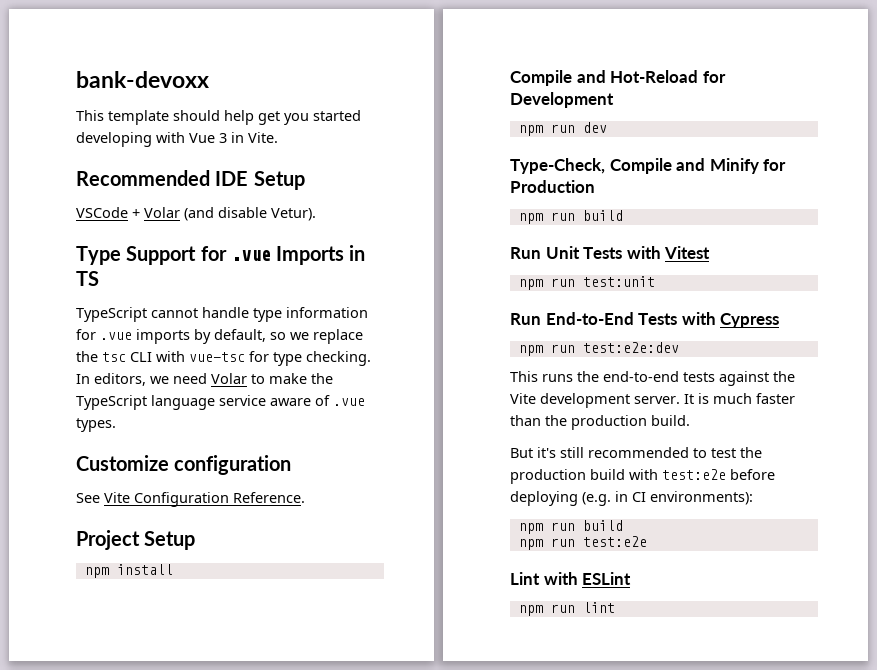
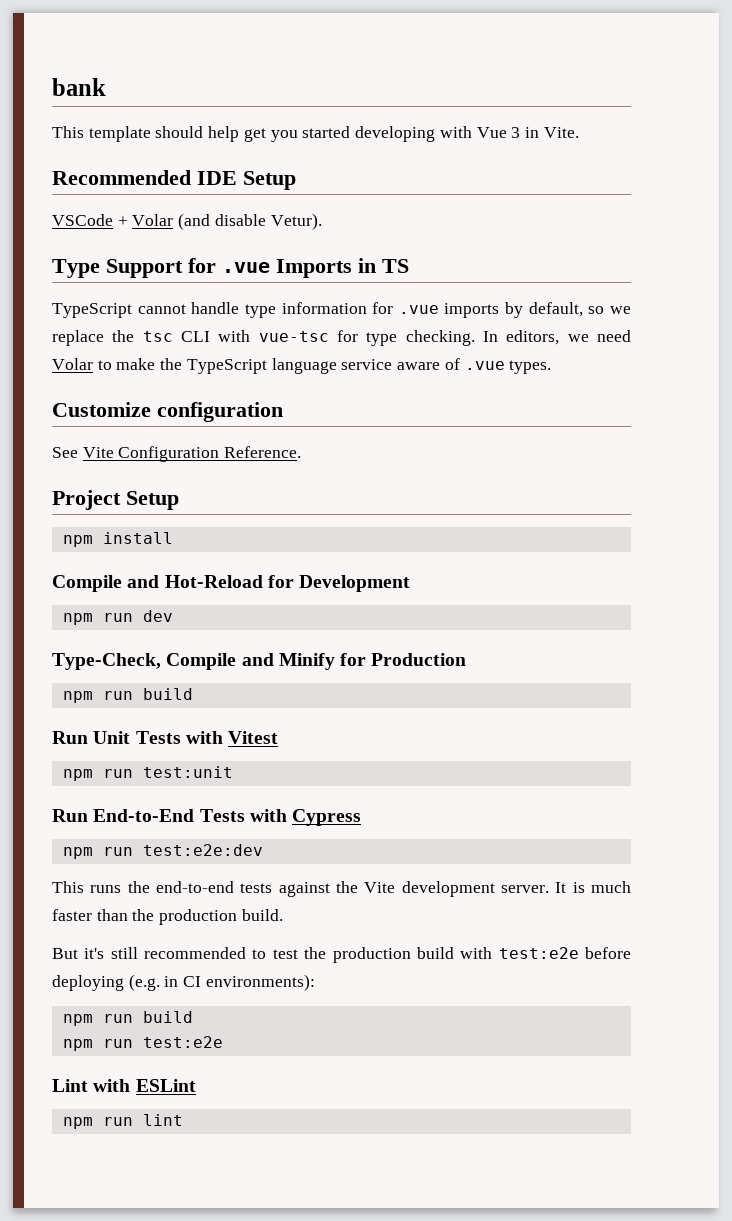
[76,71,209,88] bank-devoxx -> [52,78,106,96] bank

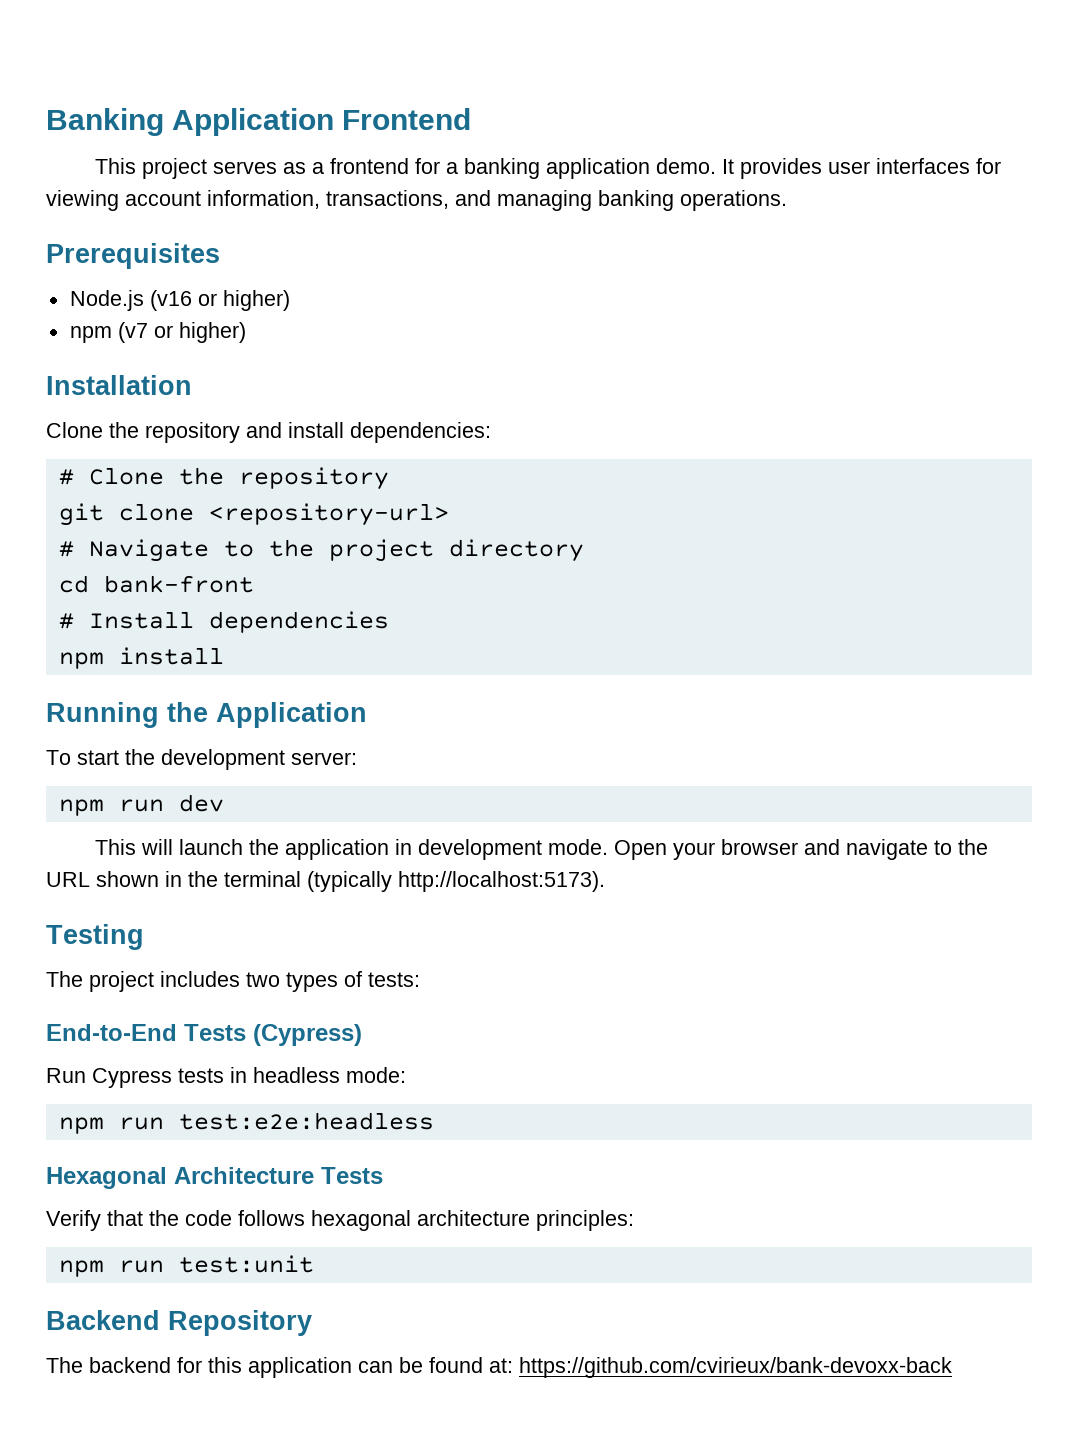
[52,78,106,96] [52,126,579,142] [52,170,296,190] [52,213,322,230] [52,258,409,278] [52,302,631,318] [52,330,631,346] [52,358,552,374] [52,402,283,422] [52,446,302,462] [52,490,179,510] [62,532,173,547] [52,575,411,592] [62,610,173,625] [52,653,467,670] [62,688,193,703] [52,731,279,744] [62,766,233,781] [52,809,362,826] [62,844,263,859] [52,881,631,897] [52,909,283,925] [52,947,632,963] [52,974,315,991] [62,1011,193,1026] [62,1036,223,1051] [52,1079,196,1092] [62,1114,183,1129] bank // This template should help get you started developing with Vue 3 in Vite. // Recommended IDE Setup // VSCode + Volar (and disable Vetur). // Type Support for .vue Imports in TS // TypeScript cannot handle type information for .vue imports by default, so we replace the tsc CLI with vue-tsc for type checking. In editors, we need Volar to make the TypeScript language service aware of .vue types. // Customize configuration // See Vite Configuration Reference. // Project Setup // npm install // Compile and Hot-Reload for Development // npm run dev // Type-Check, Compile and Minify for Production // npm run build // Run Unit Tests with Vitest // npm run test:unit // Run End-to-End Tests with Cypress // npm run test:e2e:dev // This runs the end-to-end tests against the Vite development server. It is much faster than the production build. // But it's still recommended to test the production build with test:e2e before deploying (e.g. in CI environments): // npm run build // npm run test:e2e // Lint with ESLint // npm run lint -> [46,108,472,136] [95,158,1002,179] [46,190,787,211] [46,243,220,269] [69,290,290,311] [69,322,246,343] [46,375,192,395] [46,422,491,443] [58,467,389,490] [58,503,449,526] [58,539,584,562] [58,575,254,593] [58,611,389,633] [58,647,224,669] [46,702,367,728] [46,749,357,770] [58,794,224,816] [95,839,989,860] [46,871,605,892] [46,924,144,950] [46,971,420,992] [46,1024,362,1046] [46,1067,406,1088] [58,1112,434,1134] [46,1167,383,1189] [46,1210,634,1231] [58,1255,314,1277] [46,1310,312,1336] [46,1357,952,1378] Banking Application Frontend // This project serves as a frontend for a banking application demo. It provides user interfaces for viewing account information, transactions, and managing banking operations. // Prerequisites // Node.js (v16 or higher) // npm (v7 or higher) // Installation // Clone the repository and install dependencies: // # Clone the repository // git clone <repository-url> // # Navigate to the project directory // cd bank-front // # Install dependencies // npm install // Running the Application // To start the development server: // npm run dev // This will launch the application in development mode. Open your browser and navigate to the URL shown in the terminal (typically http://localhost:5173). // Testing // The project includes two types of tests: // End-to-End Tests (Cypress) // Run Cypress tests in headless mode: // npm run test:e2e:headless // Hexagonal Architecture Tests // Verify that the code follows hexagonal architecture principles: // npm run test:unit // Backend Repository // The backend for this application can be found at: https://github.com/cvirieux/bank-devoxx-back

